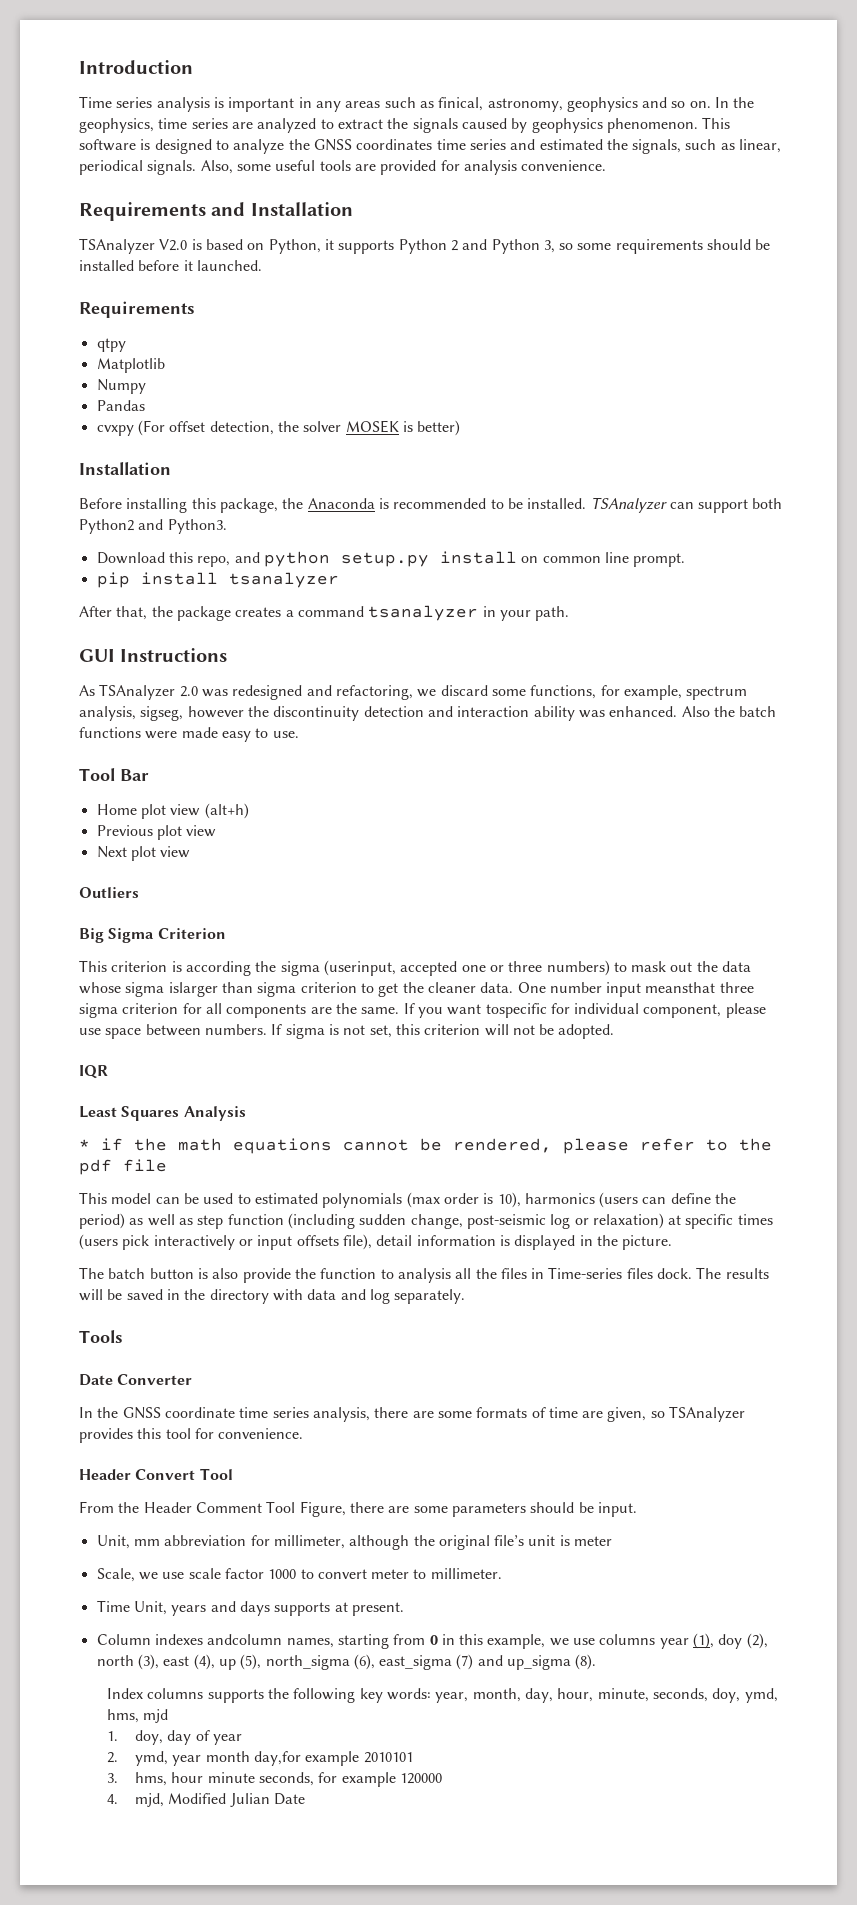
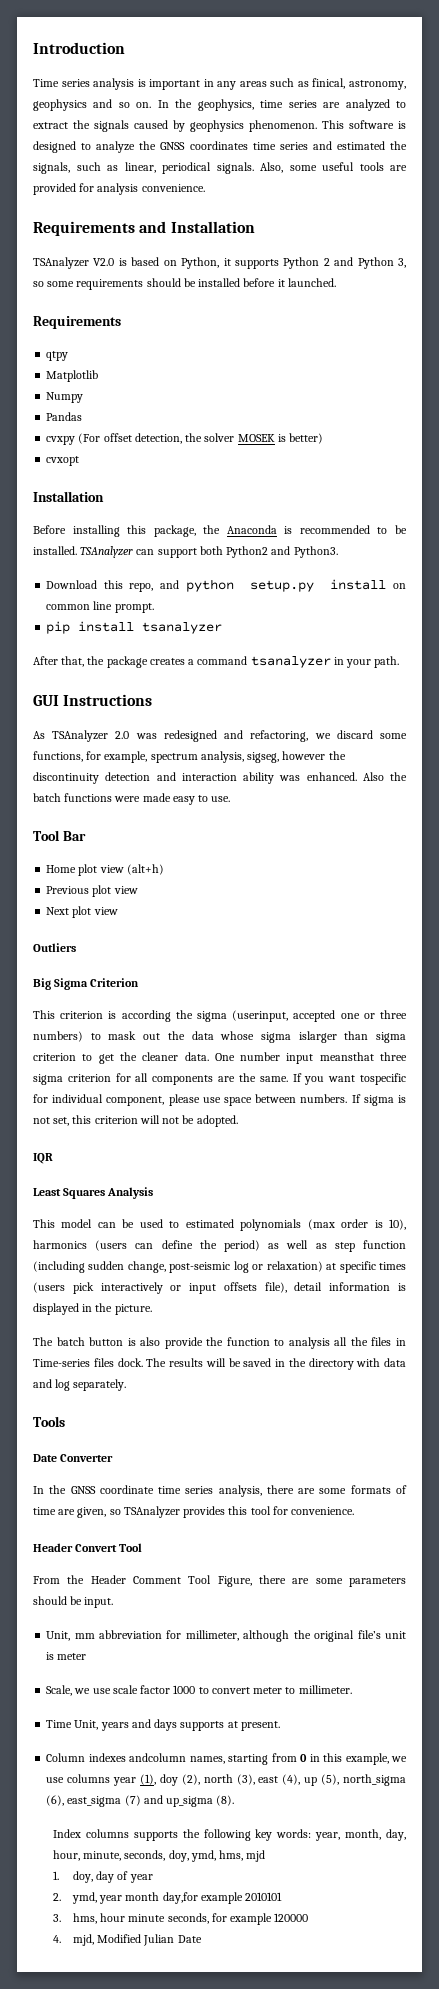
(461, 428) none -> [46,456,80,466] // cvxopt
[79,1138,772,1154] [79,1159,167,1175] // * if the math equations cannot be rendered, please refer to the pdf file -> (154, 1193) none

